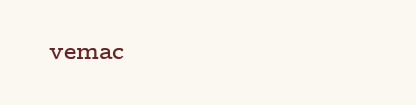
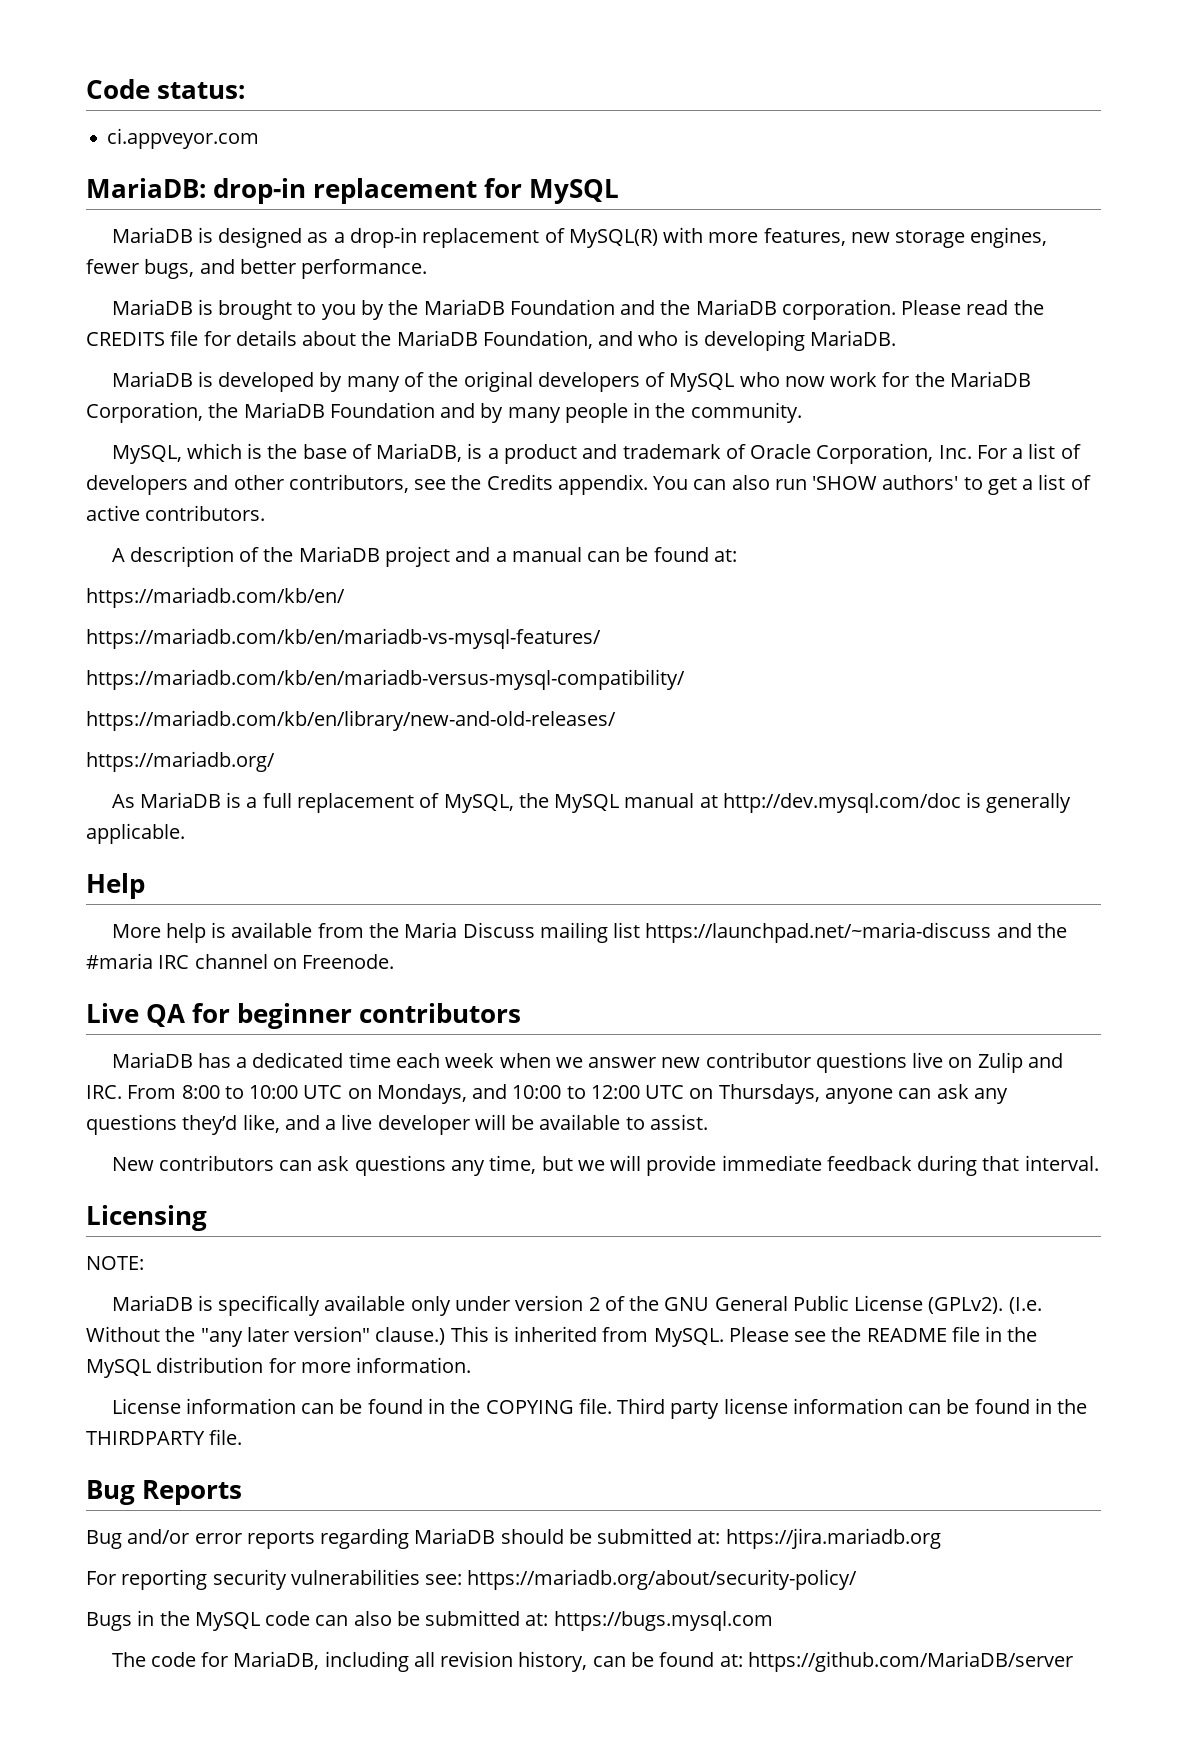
[49,48,124,59] vemac -> [86,79,246,99] [107,128,260,149] [86,178,620,204] [111,227,1048,248] [86,259,428,279] [111,299,1044,320] [86,330,897,351] [111,371,1031,392] [86,402,802,423] [111,443,1081,464] [86,474,1091,495] [86,505,266,521] [111,546,737,567] [86,587,345,608] [86,628,601,649] [86,669,685,690] [86,710,616,731] [86,751,275,772] [111,792,1072,813] [86,823,185,844] [86,873,145,899] [111,922,1067,943] [86,953,395,969] [86,1003,522,1029] [111,1052,1063,1073] [86,1084,1008,1104] [86,1114,708,1135] [111,1155,1099,1176] [86,1205,207,1231] [86,1256,144,1270] [111,1295,1042,1316] [86,1326,1038,1347] [86,1357,472,1378] [111,1398,1088,1419] [86,1429,243,1445] [86,1480,243,1505] [86,1528,941,1549] [86,1569,858,1590] [86,1610,773,1631] [111,1651,1073,1672] Code status: // ci.appveyor.com // MariaDB: drop-in replacement for MySQL // MariaDB is designed as a drop-in replacement of MySQL(R) with more features, new storage engines, fewer bugs, and better performance. // MariaDB is brought to you by the MariaDB Foundation and the MariaDB corporation. Please read the CREDITS file for details about the MariaDB Foundation, and who is developing MariaDB. // MariaDB is developed by many of the original developers of MySQL who now work for the MariaDB Corporation, the MariaDB Foundation and by many people in the community. // MySQL, which is the base of MariaDB, is a product and trademark of Oracle Corporation, Inc. For a list of developers and other contributors, see the Credits appendix. You can also run 'SHOW authors' to get a list of active contributors. // A description of the MariaDB project and a manual can be found at: // https://mariadb.com/kb/en/ // https://mariadb.com/kb/en/mariadb-vs-mysql-features/ // https://mariadb.com/kb/en/mariadb-versus-mysql-compatibility/ // https://mariadb.com/kb/en/library/new-and-old-releases/ // https://mariadb.org/ // As MariaDB is a full replacement of MySQL, the MySQL manual at http://dev.mysql.com/doc is generally applicable. // Help // More help is available from the Maria Discuss mailing list https://launchpad.net/~maria-discuss and the #maria IRC channel on Freenode. // Live QA for beginner contributors // MariaDB has a dedicated time each week when we answer new contributor questions live on Zulip and IRC. From 8:00 to 10:00 UTC on Mondays, and 10:00 to 12:00 UTC on Thursdays, anyone can ask any questions they’d like, and a live developer will be available to assist. // New contributors can ask questions any time, but we will provide immediate feedback during that interval. // Licensing // NOTE: // MariaDB is specifically available only under version 2 of the GNU General Public License (GPLv2). (I.e. Without the "any later version" clause.) This is inherited from MySQL. Please see the README file in the MySQL distribution for more information. // License information can be found in the COPYING file. Third party license information can be found in the THIRDPARTY file. // Bug Reports // Bug and/or error reports regarding MariaDB should be submitted at: https://jira.mariadb.org // For reporting security vulnerabilities see: https://mariadb.org/about/security-policy/ // Bugs in the MySQL code can also be submitted at: https://bugs.mysql.com // The code for MariaDB, including all revision history, can be found at: https://github.com/MariaDB/server

